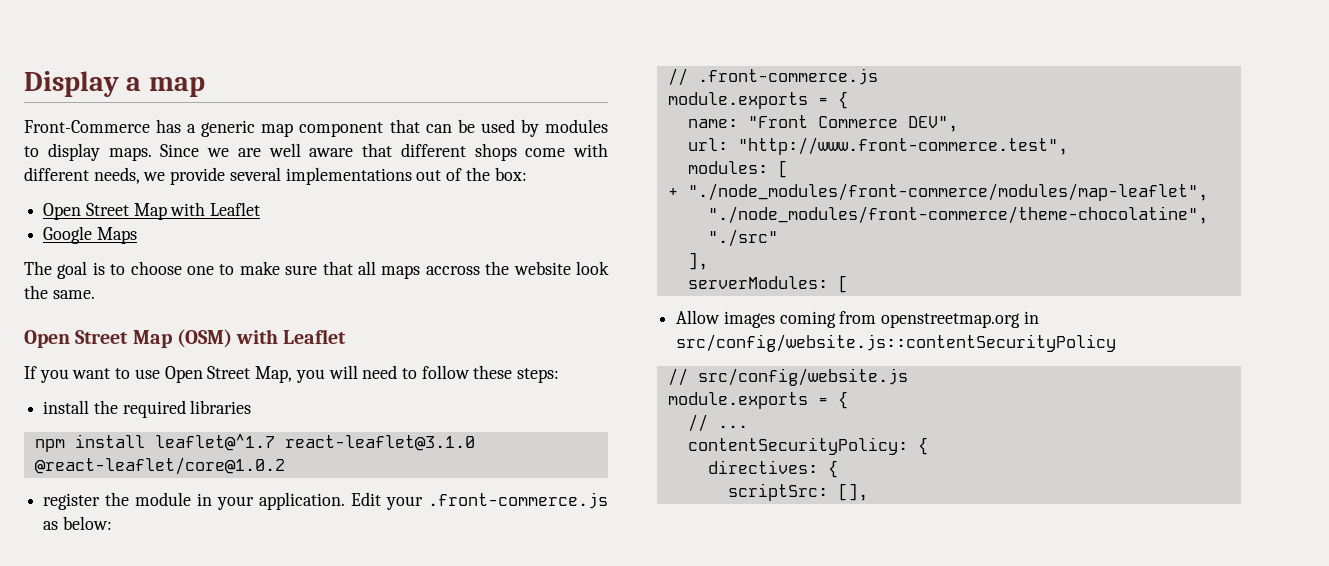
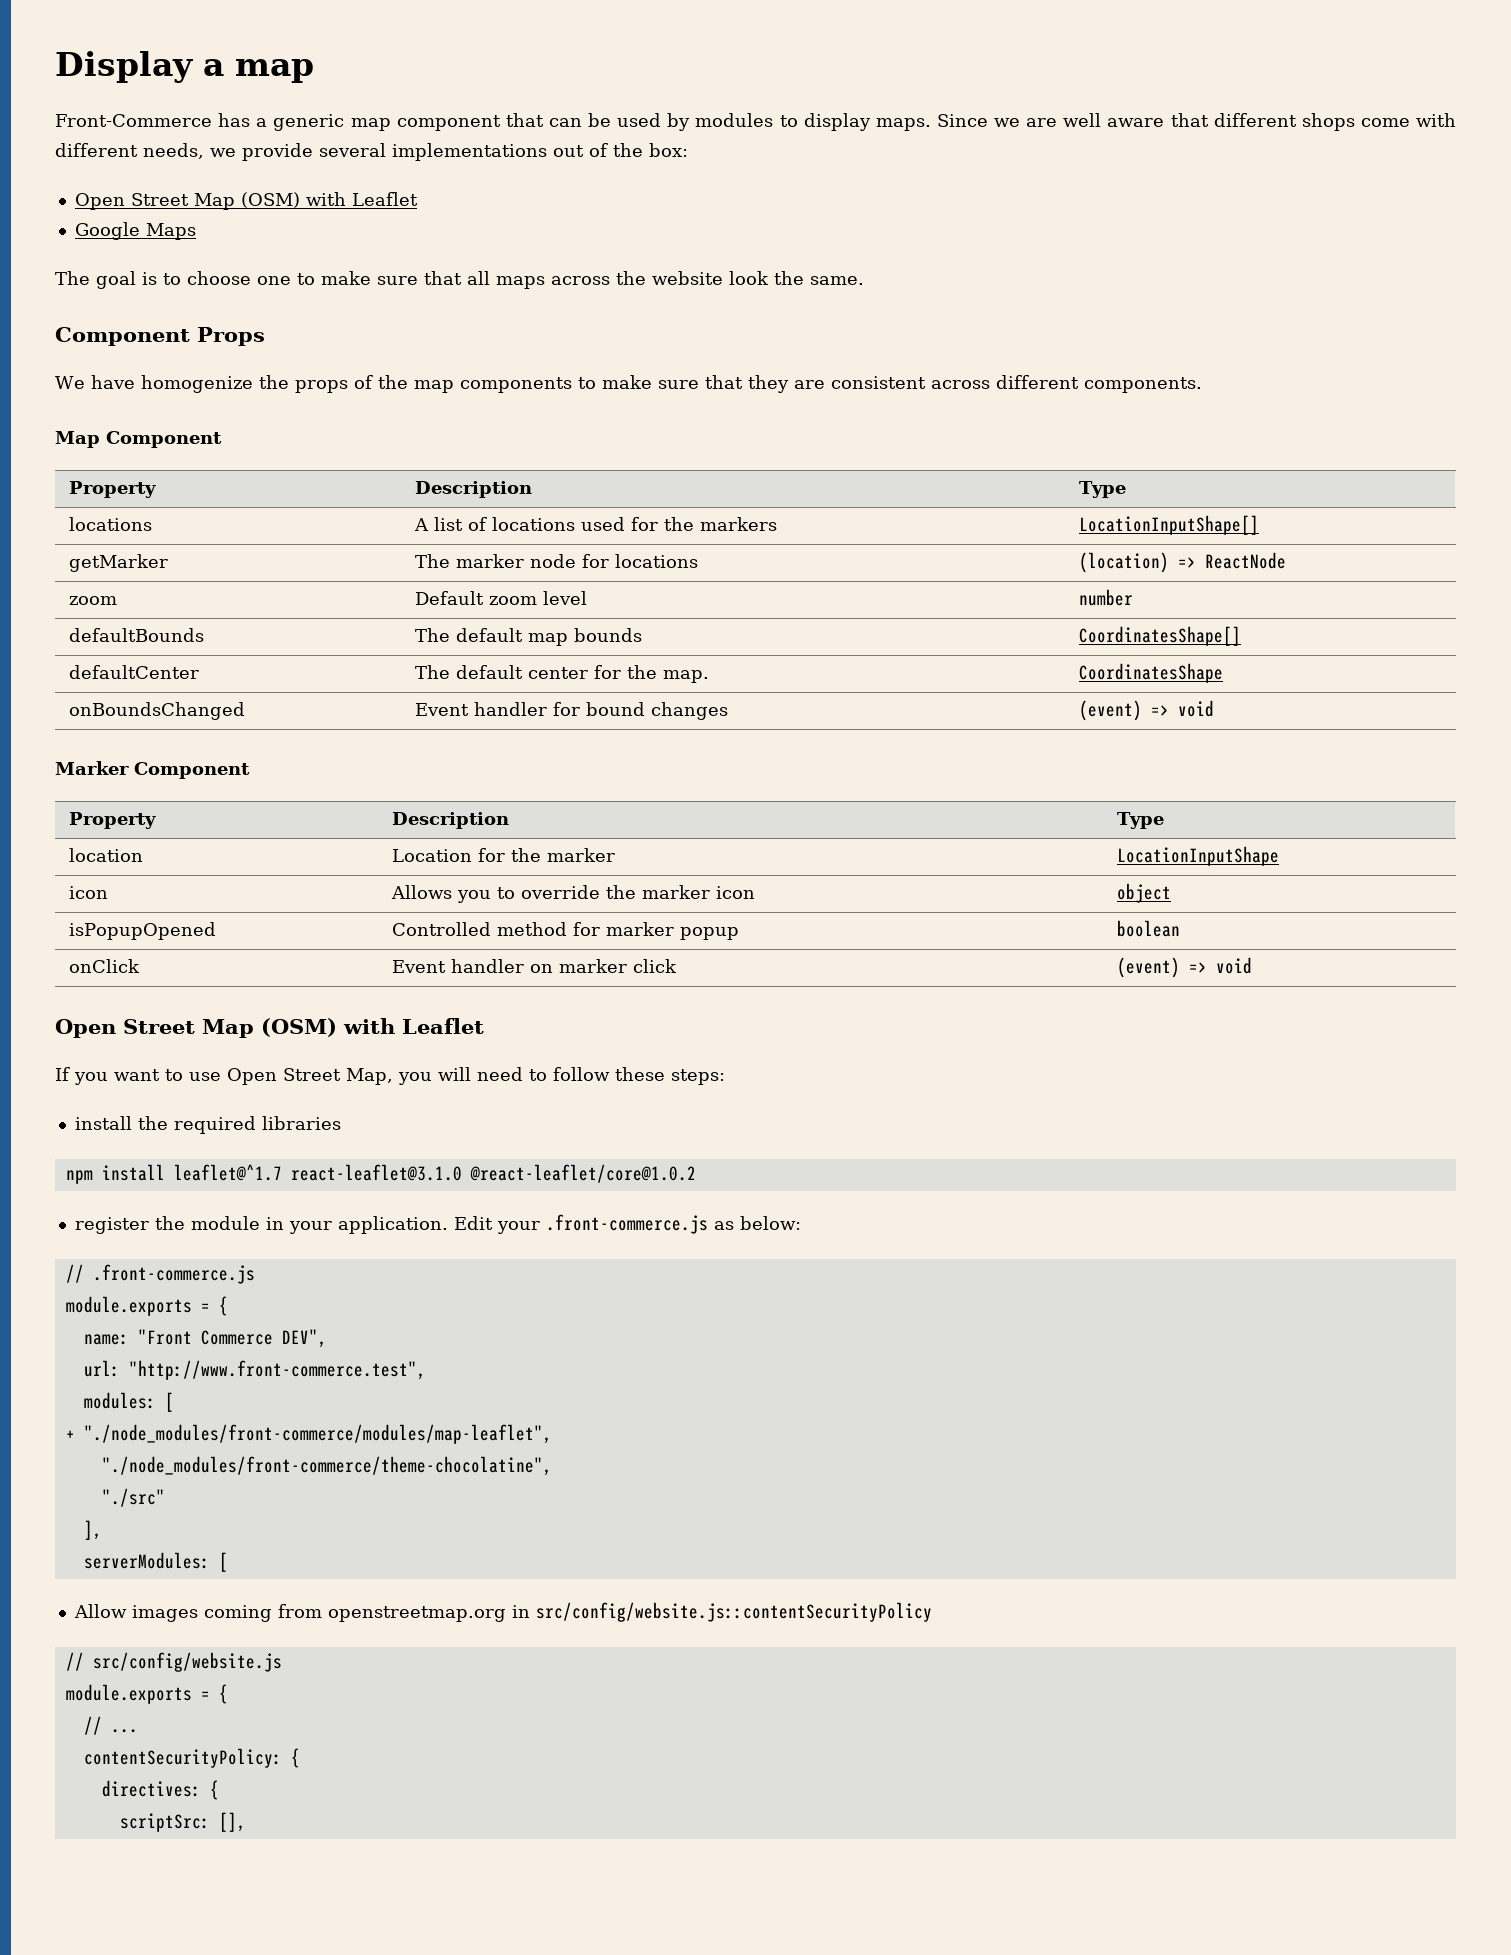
(167, 211) none -> [240,192,300,208] (OSM)
[425,266,480,275] accross -> [551,276,610,285] across
(95, 294) none -> [55,327,265,346] [55,375,1202,393] [55,431,222,448] [69,481,157,498] [415,481,533,498] [1079,481,1127,498] [69,517,153,531] [414,517,778,531] [1079,515,1260,535] [69,554,169,572] [415,554,699,568] [1079,552,1287,573] [69,596,118,605] [415,591,588,605] [1079,589,1134,606] [69,628,205,642] [415,628,643,646] [1079,626,1242,646] [69,665,200,679] [415,665,710,683] [1079,663,1224,683] [69,702,246,720] [415,702,729,720] [1079,700,1215,721] [55,761,250,779] [69,812,157,829] [392,812,510,829] [1117,812,1165,829] [69,848,144,862] [392,848,616,862] [1117,846,1280,866] [69,886,109,899] [391,885,756,903] [1117,883,1172,903] [69,922,217,940] [392,922,740,940] [1117,920,1181,937] [69,959,141,973] [392,959,678,973] [1117,957,1253,978] // Component Props // We have homogenize the props of the map components to make sure that they are consistent across different components. // Map Component // Property | Description | Type // locations | A list of locations used for the markers | LocationInputShape[] // getMarker | The marker node for locations | (location) => ReactNode // zoom | Default zoom level | number // defaultBounds | The default map bounds | CoordinatesShape[] // defaultCenter | The default center for the map. | CoordinatesShape // onBoundsChanged | Event handler for bound changes | (event) => void // Marker Component // Property | Description | Type // location | Location for the marker | LocationInputShape // icon | Allows you to override the marker icon | object // isPopupOpened | Controlled method for marker popup | boolean // onClick | Event handler on marker click | (event) => void

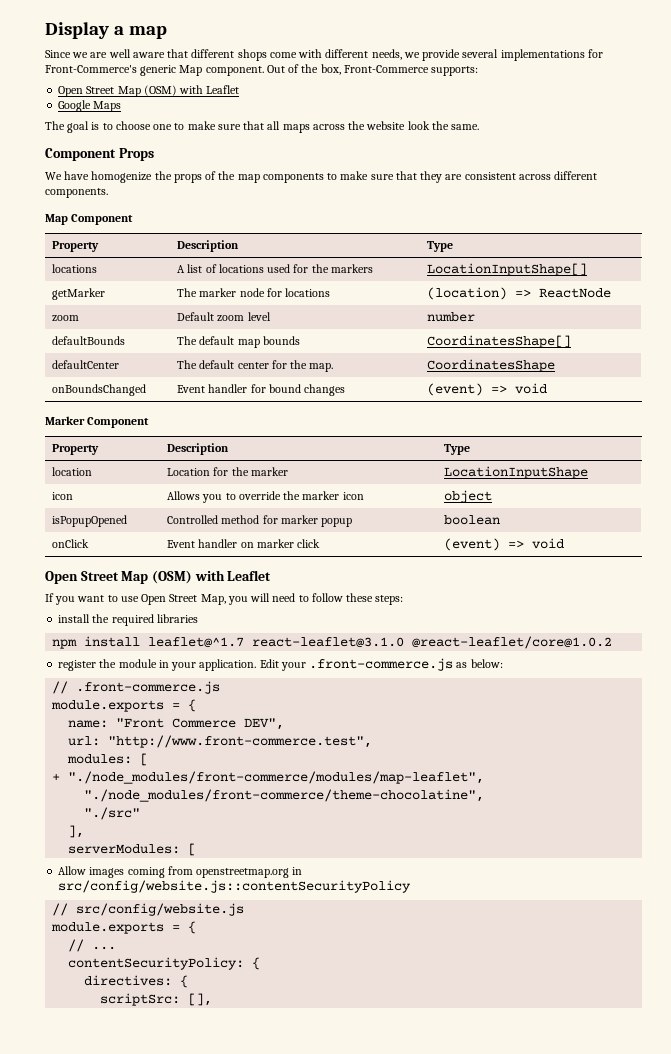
[55,113,931,131] Front-Commerce has a generic map component that can be used by modules to display maps. -> (168, 32) none
[553,143,688,157] out of the box: -> [587,49,603,58] [45,64,479,76] for Front-Commerce's generic Map component. Out of the box, Front-Commerce supports:

